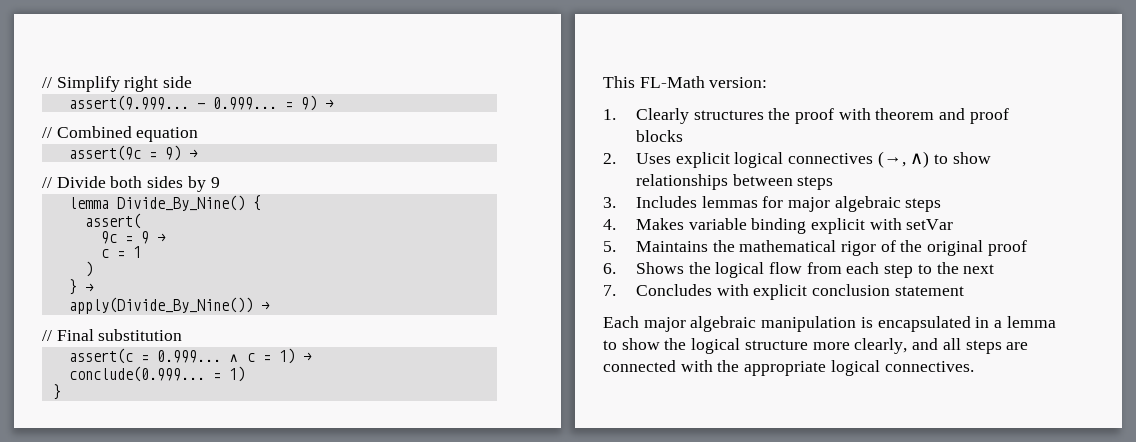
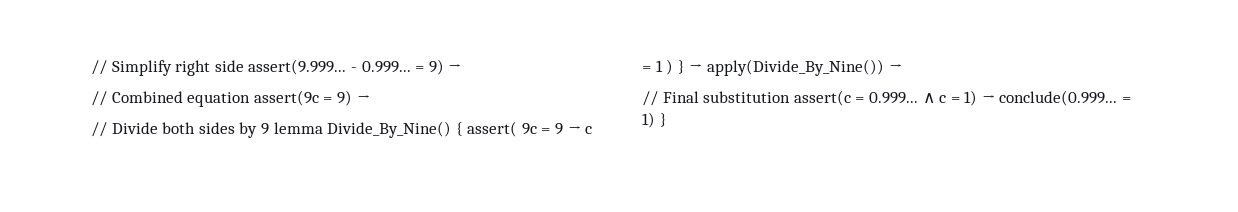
(193, 82) // -> (244, 66) none
(199, 134) // -> (251, 99) none
(220, 182) // -> (269, 129) none
(261, 203) // -> (463, 129) none
(141, 221) // -> (518, 129) none
(166, 238) // -> (581, 130) none
(141, 252) // -> (663, 66) none
(93, 269) // -> (674, 67) none
(94, 288) // -> (703, 68) none
(183, 335) // -> (791, 97) none
(312, 357) // -> (995, 99) none
[52,384,61,400] [603,76,768,88] [603,108,1009,124] [635,130,683,142] [603,151,991,168] [635,174,834,190] [603,196,942,212] [603,218,954,234] [603,240,1027,256] [603,262,995,278] [603,284,964,300] [603,316,1056,332] [603,338,1029,354] [603,360,974,376] // } // This FL-Math version: // 1. Clearly structures the proof with theorem and proof blocks // 2. Uses explicit logical connectives (→, ∧) to show relationships between steps // 3. Includes lemmas for major algebraic steps // 4. Makes variable binding explicit with setVar // 5. Maintains the mathematical rigor of the original proof // 6. Shows the logical flow from each step to the next // 7. Concludes with explicit conclusion statement // Each major algebraic manipulation is encapsulated in a lemma to show the logical structure more clearly, and all steps are connected with the appropriate logical connectives. -> [659,113,667,127] }

